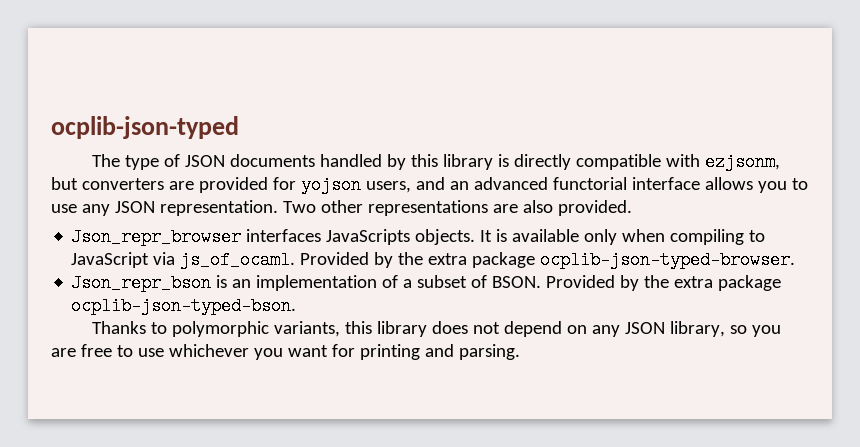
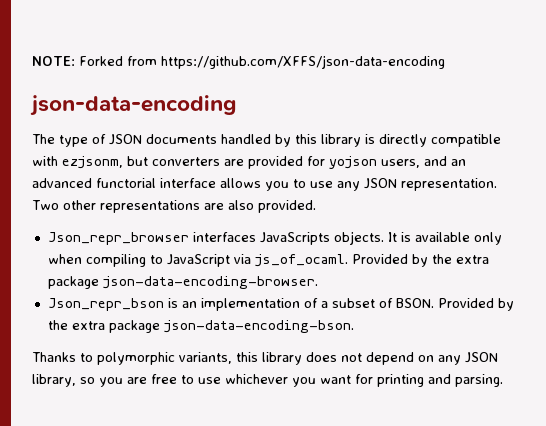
[51,116,239,139] ocplib-json-typed -> [32,55,445,69] [30,95,237,116] NOTE: Forked from https://github.com/XFFS/json-data-encoding // json-data-encoding
[540,251,796,269] ocplib-json-typed-browser. -> [102,276,318,289] json-data-encoding-browser.
[71,297,297,315] ocplib-json-typed-bson. -> [163,320,354,333] json-data-encoding-bson.

